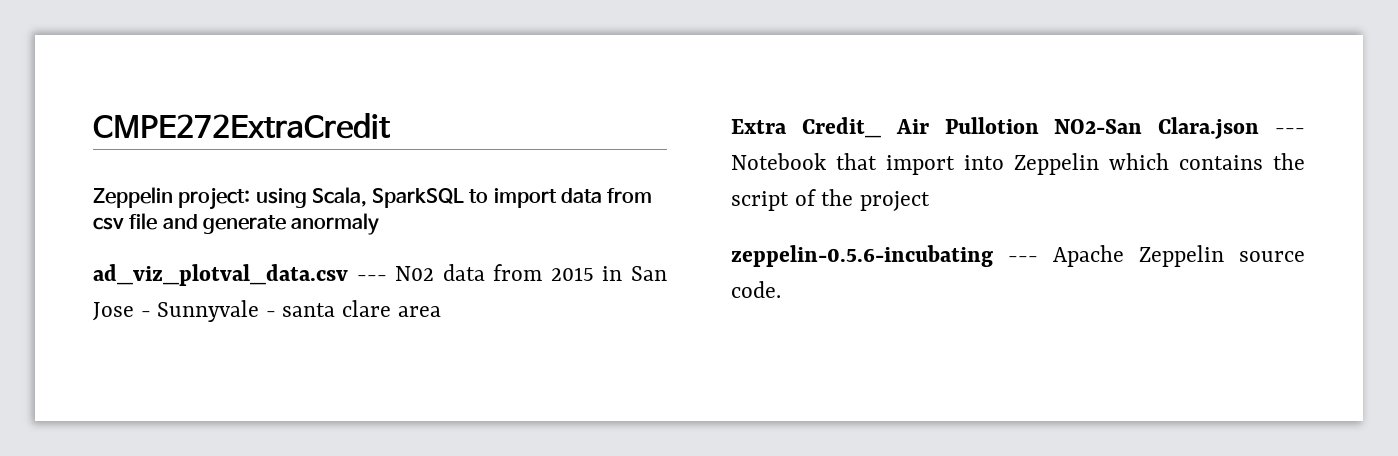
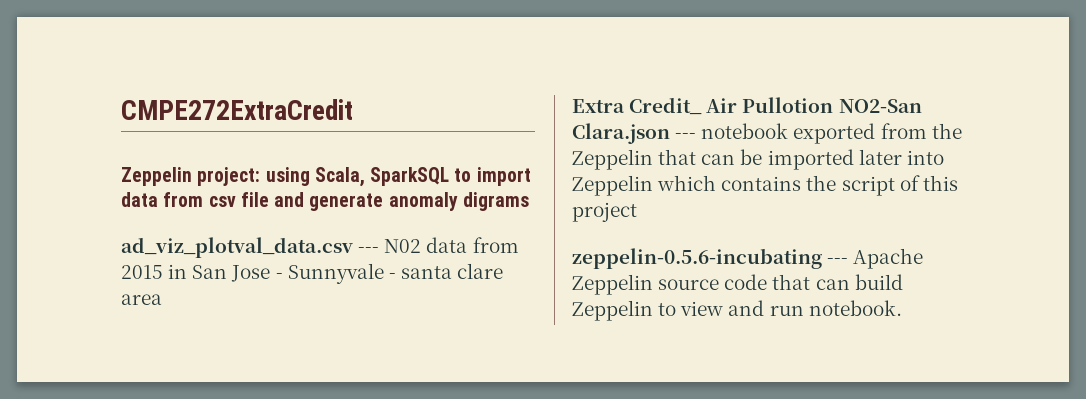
[291,213,380,235] anormaly -> [388,192,529,211] anomaly digrams
[731,153,955,175] Notebook that import -> [701,123,962,144] [572,149,902,170] notebook exported from the Zeppelin that can be imported later
[821,189,854,206] the -> [922,175,958,191] this
[731,281,781,298] code. -> [724,274,903,290] [572,300,902,321] code that can build Zeppelin to view and run notebook.

